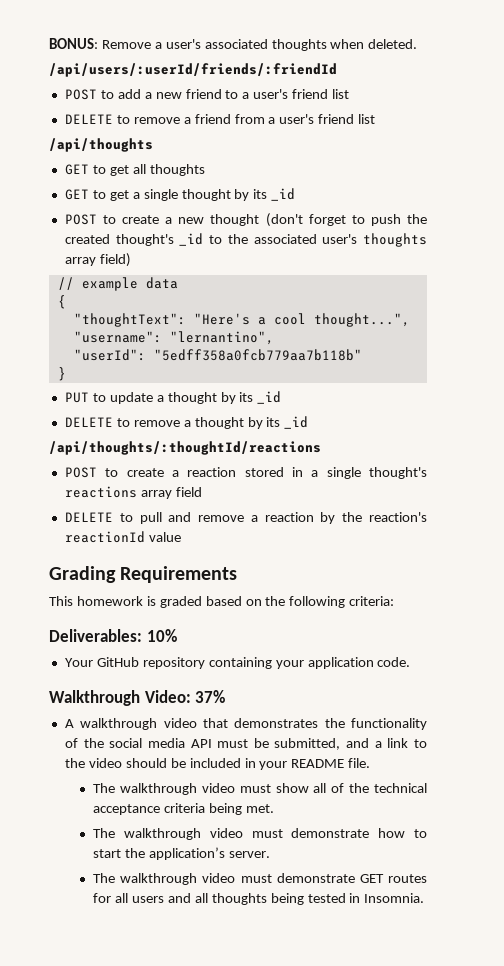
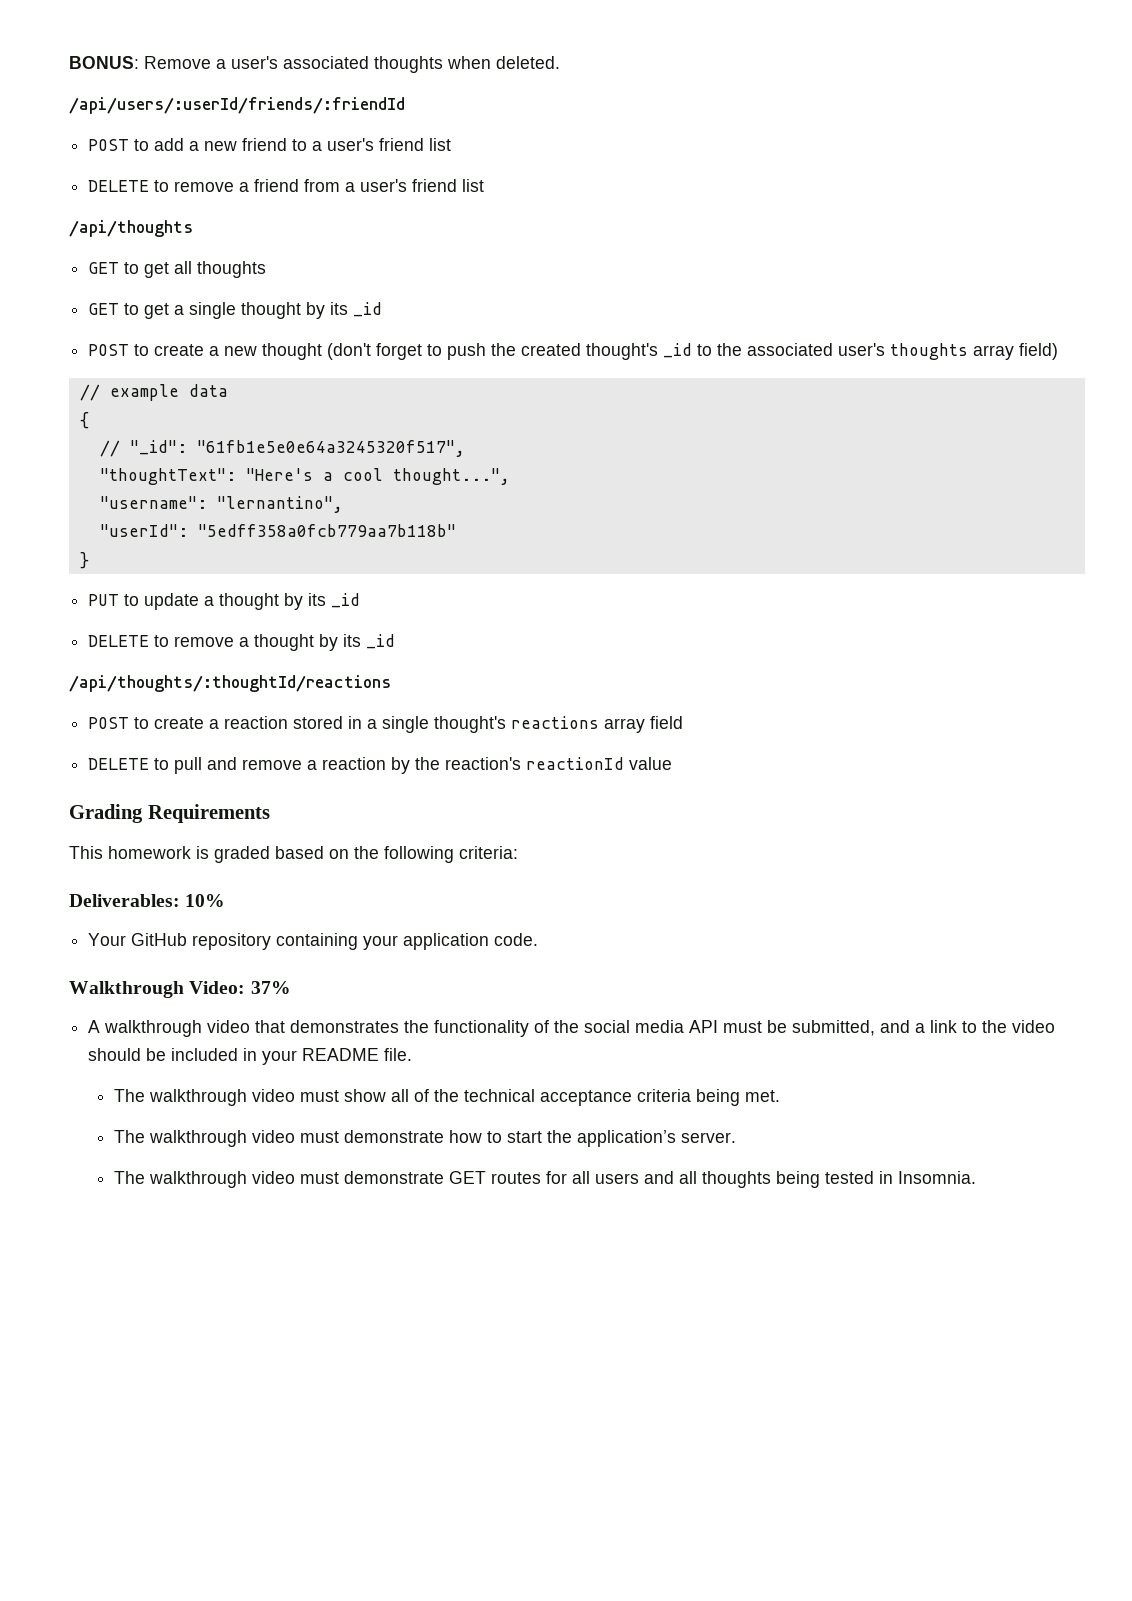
(66, 302) none -> [99,440,465,457] // // "_id": "61fb1e5e0e64a3245320f517",

